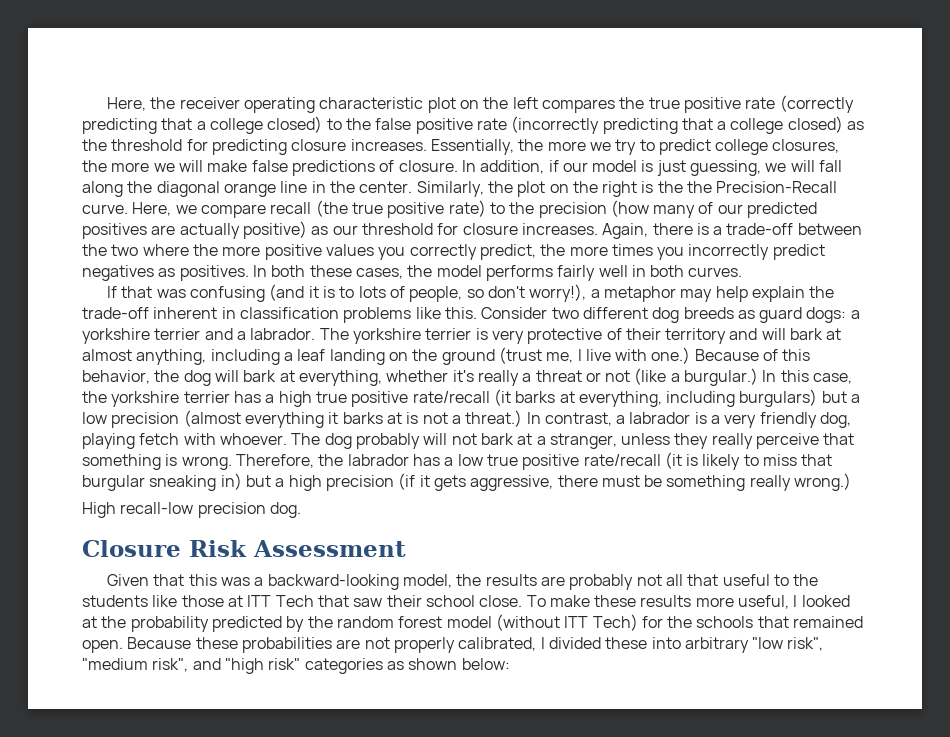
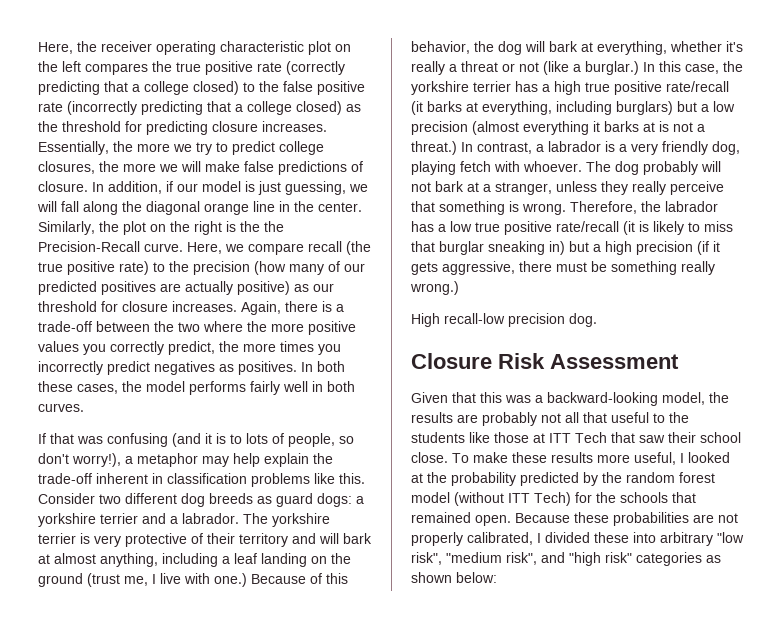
[684,368,759,386] burgular.) -> [585,61,639,75] burglar.)
[739,389,818,407] burgulars) -> [616,101,673,115] burglars)
[82,475,145,491] burgular -> [439,241,484,255] burglar

